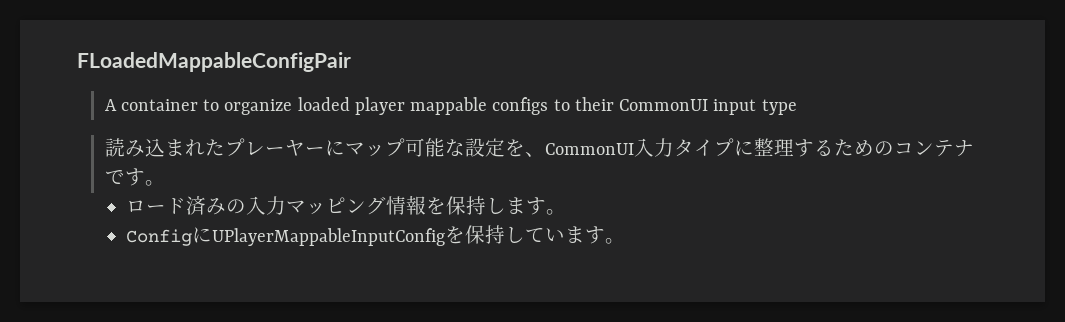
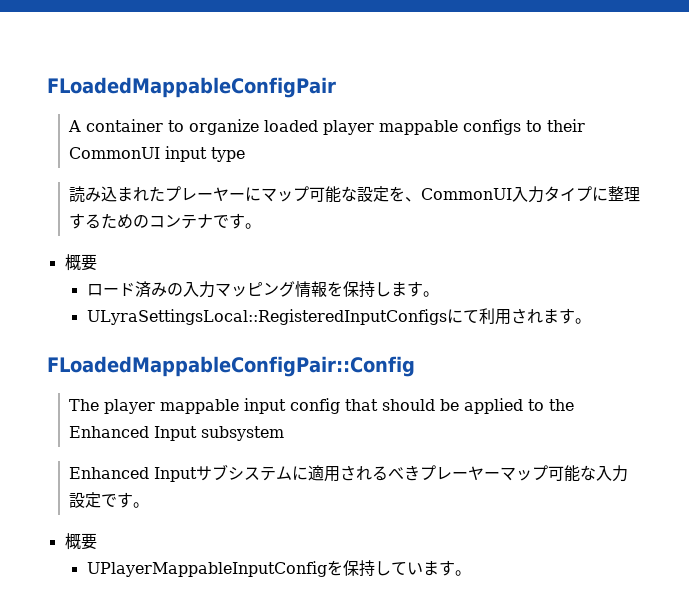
(165, 183) none -> [64,254,97,271] // 概要
[125,227,212,246] Configに -> [86,308,591,325] [47,356,415,377] [69,398,575,414] [69,426,285,441] [69,464,629,482] [69,492,150,508] [64,533,97,550] ULyraSettingsLocal::RegisteredInputConfigsにて利用されます。 // FLoadedMappableConfigPair::Config // The player mappable input config that should be applied to the Enhanced Input subsystem // Enhanced Inputサブシステムに適用されるべきプレーヤーマップ可能な入力設定です。 // 概要 //

